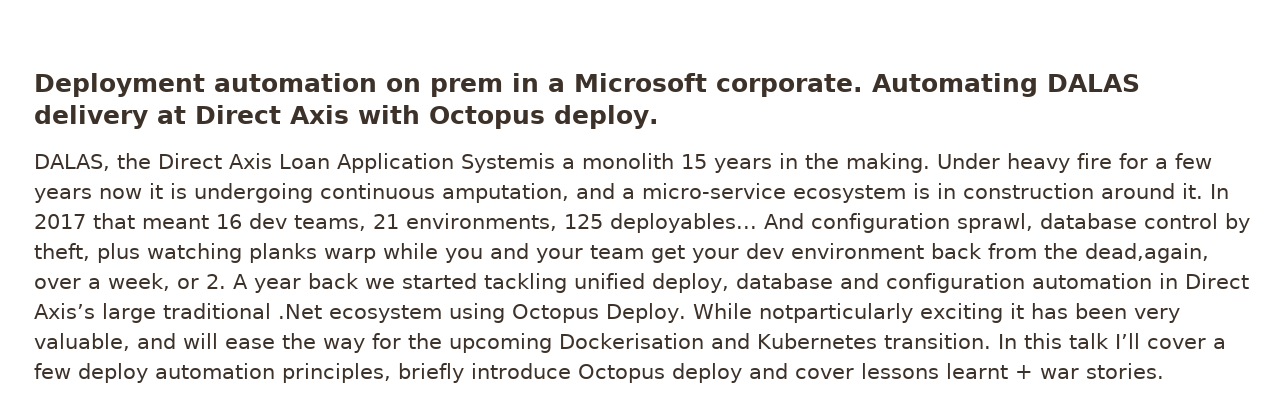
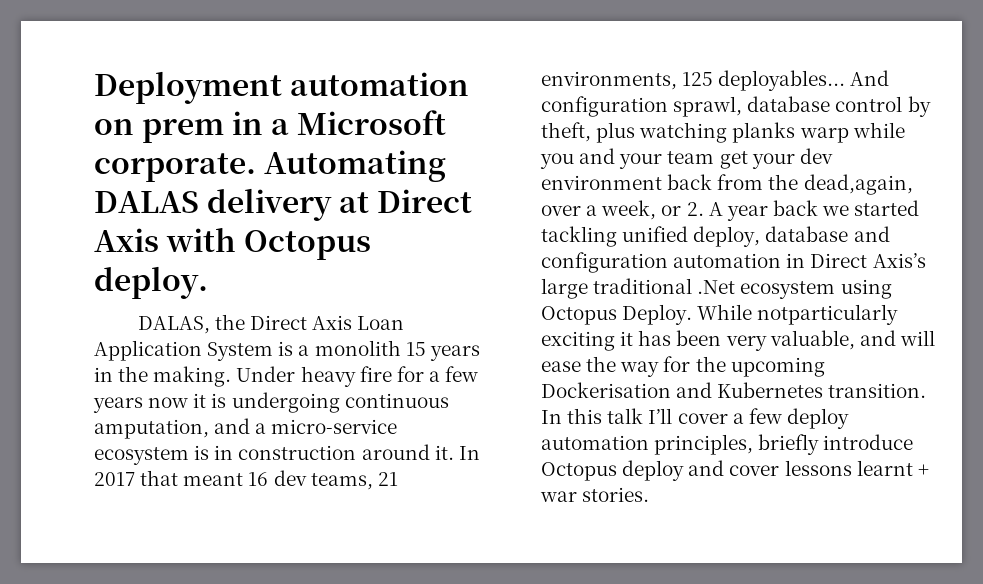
[461,153,555,173] Systemis -> [207,341,294,361] System is

